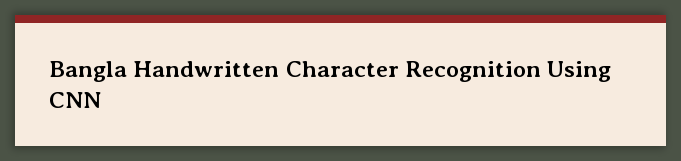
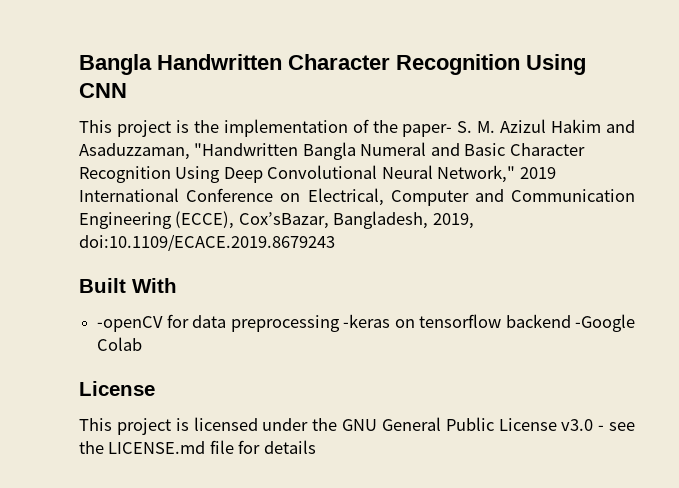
(101, 100) none -> [79,119,636,137] [79,142,585,160] [79,165,556,183] [79,188,635,206] [79,211,474,229] [79,234,335,251] [79,278,177,293] [97,314,635,332] [97,337,143,351] [79,381,155,396] [79,417,635,435] [79,440,316,454] // This project is the implementation of the paper- S. M. Azizul Hakim and Asaduzzaman, "Handwritten Bangla Numeral and Basic Character Recognition Using Deep Convolutional Neural Network," 2019 International Conference on Electrical, Computer and Communication Engineering (ECCE), Cox’sBazar, Bangladesh, 2019, doi:10.1109/ECACE.2019.8679243 // Built With // -openCV for data preprocessing -keras on tensorflow backend -Google Colab // License // This project is licensed under the GNU General Public License v3.0 - see the LICENSE.md file for details

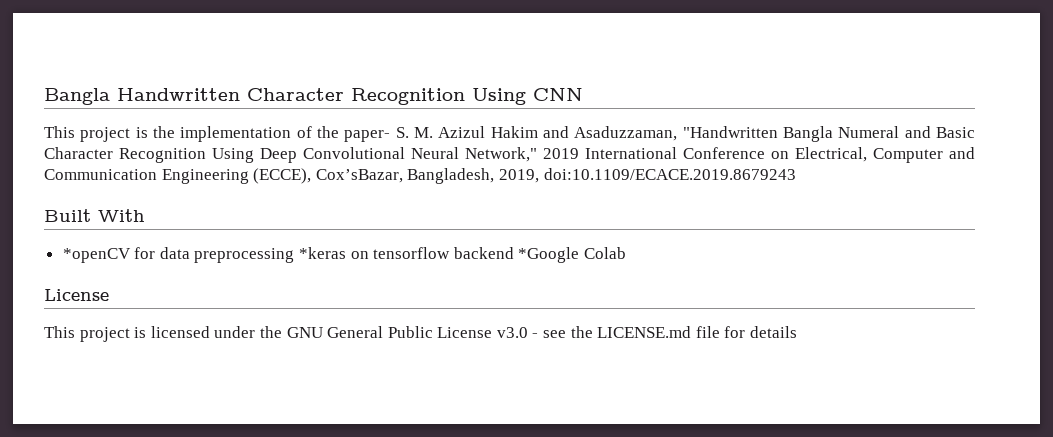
[97,316,164,332] -openCV -> [62,248,131,263] *openCV
[343,314,391,328] -keras -> [299,247,347,259] *keras
[575,314,635,332] -Google -> [518,247,580,263] *Google

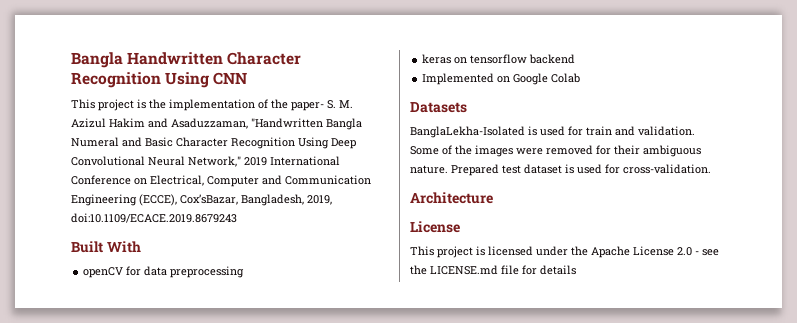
[62,248,131,263] *openCV -> [83,267,124,278] openCV
[299,247,347,259] *keras -> [422,54,452,64] // keras
[518,247,627,263] *Google Colab -> [422,73,581,85] [410,102,467,113] [410,126,695,138] [410,145,701,157] [410,164,711,176] [410,192,493,204] // Implemented on Google Colab // Datasets // BanglaLekha-Isolated is used for train and validation. Some of the images were removed for their ambiguous nature. Prepared test dataset is used for cross-validation. // Architecture
[286,326,528,338] GNU General Public License v3.0 -> [591,246,692,258] Apache License 2.0

